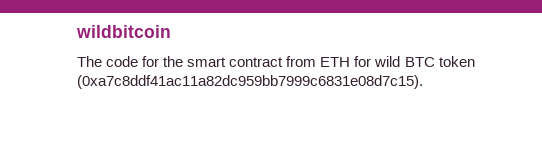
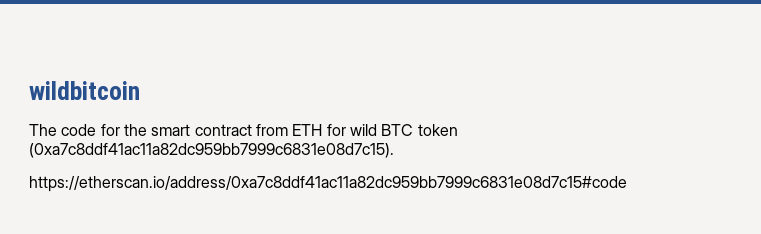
(423, 82) none -> [29,176,627,192] // https://etherscan.io/address/0xa7c8ddf41ac11a82dc959bb7999c6831e08d7c15#code

